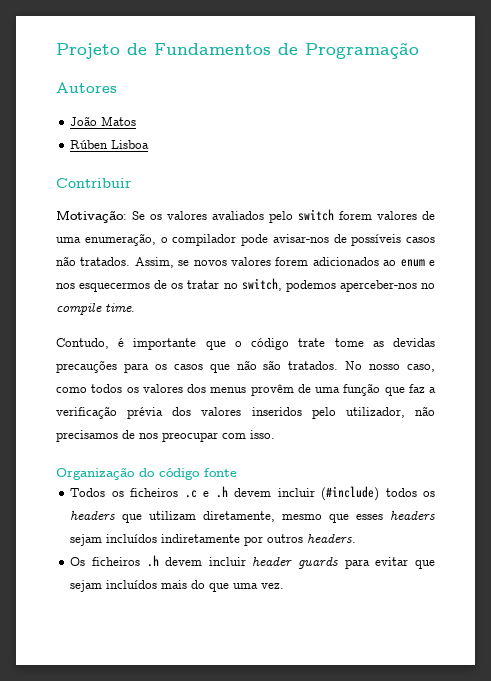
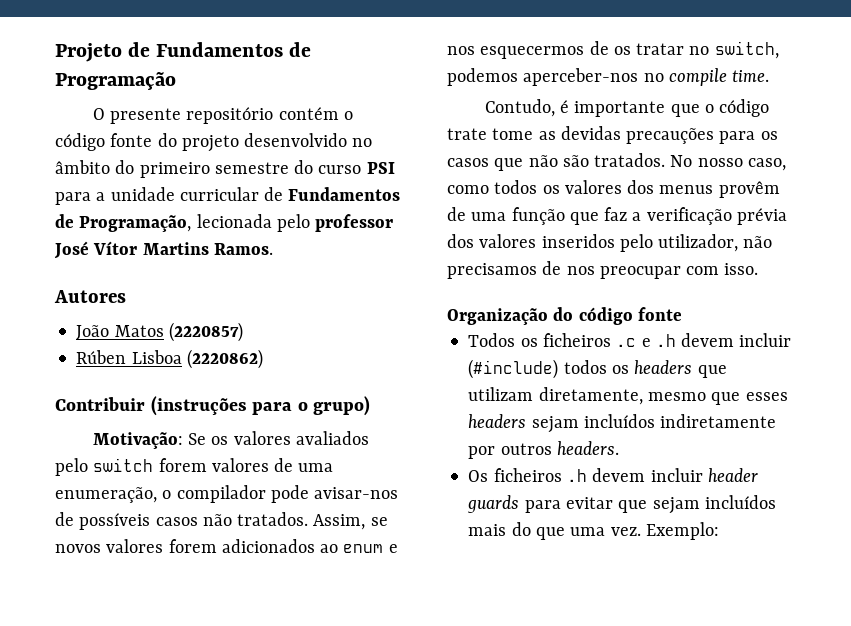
(419, 50) none -> [92,107,353,124] [55,133,373,152] [55,160,395,178] [55,187,401,205] [55,214,394,232] [54,241,273,259] // O presente repositório contém o código fonte do projeto desenvolvido no âmbito do primeiro semestre do curso PSI para a unidade curricular de Fundamentos de Programação, lecionada pelo professor José Vítor Martins Ramos.
(137, 121) none -> [168,322,243,342] (2220857)
(150, 144) none -> [186,349,263,369] (2220862)
(131, 183) none -> [150,396,371,416] (instruções para o grupo)
(285, 586) none -> [645,522,719,540] Exemplo:

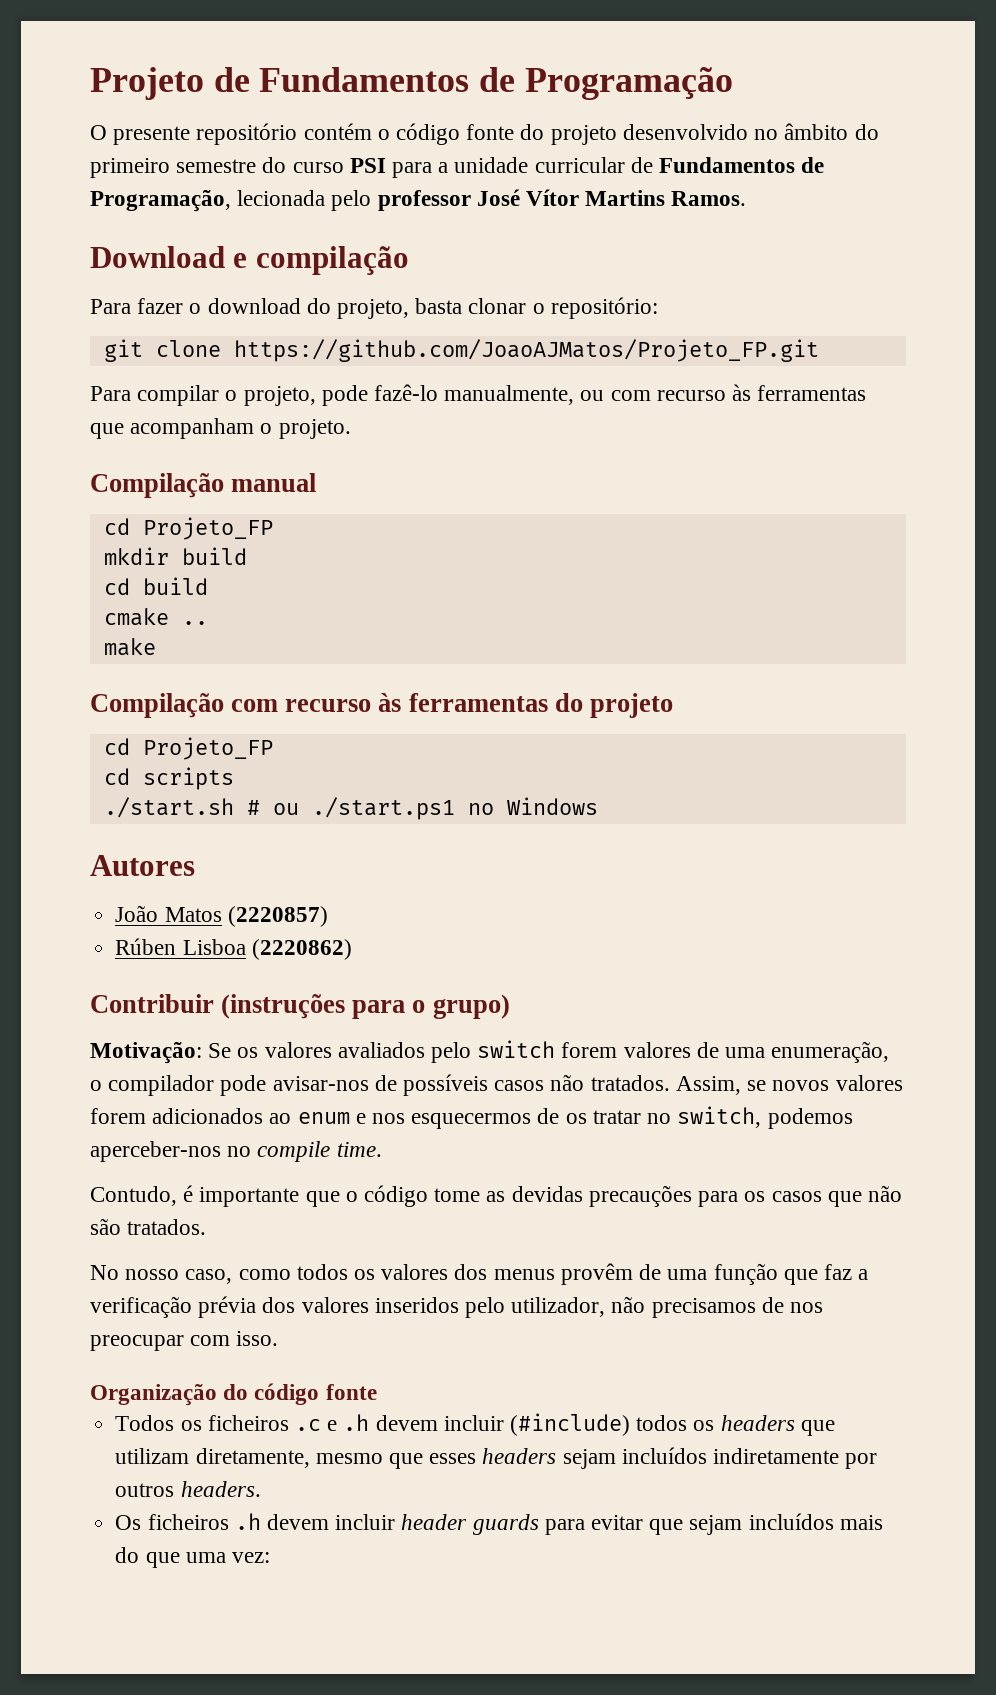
(273, 249) none -> [90,246,409,275] [90,297,658,319] [103,339,819,362] [90,384,867,406] [90,418,351,439] [90,473,317,498] [103,517,273,540] [103,547,247,565] [103,577,208,595] [103,608,208,626] [103,638,156,656] [90,693,673,718] [103,737,273,760] [103,767,234,790] [103,797,598,820] // Download e compilação // Para fazer o download do projeto, basta clonar o repositório: // git clone https://github.com/JoaoAJMatos/Projeto_FP.git // Para compilar o projeto, pode fazê-lo manualmente, ou com recurso às ferramentas que acompanham o projeto. // Compilação manual // cd Projeto_FP // mkdir build // cd build // cmake .. // make // Compilação com recurso às ferramentas do projeto // cd Projeto_FP // cd scripts // ./start.sh # ou ./start.ps1 no Windows
[447,128,487,140] trate -> (429, 1196) none
(666, 160) none -> (207, 1227) //
[610,522,719,540] vez. Exemplo: -> [231,1552,270,1563] vez:

